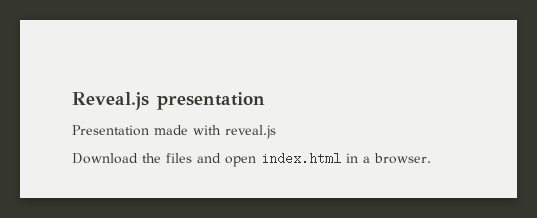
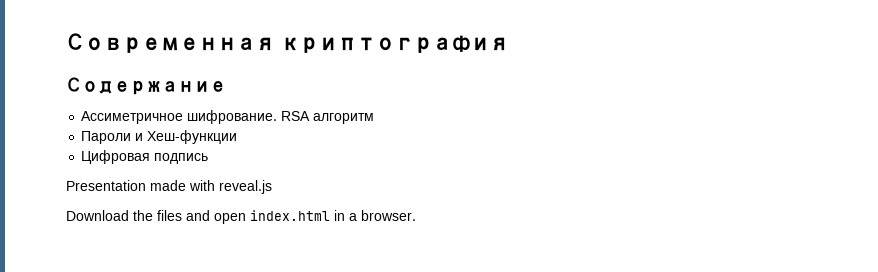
[72,92,265,110] Reveal.js presentation -> [66,33,509,53] [66,77,226,95] [81,110,375,124] [81,130,238,144] [81,150,209,164] Современная криптография // Содержание // Ассиметричное шифрование. RSA алгоритм // Пароли и Хеш-функции // Цифровая подпись

